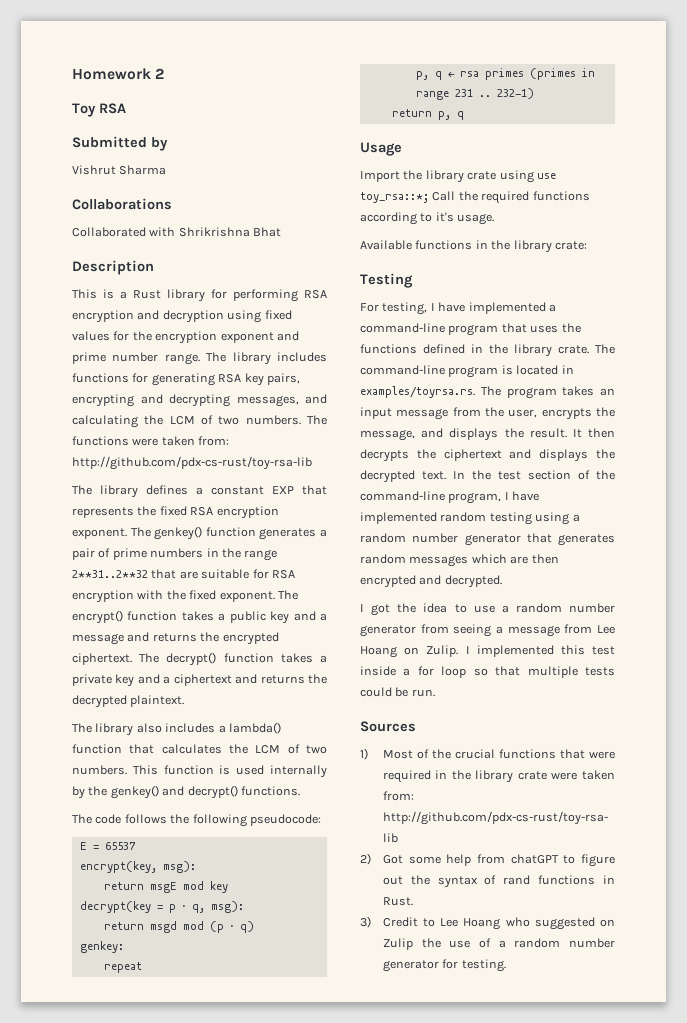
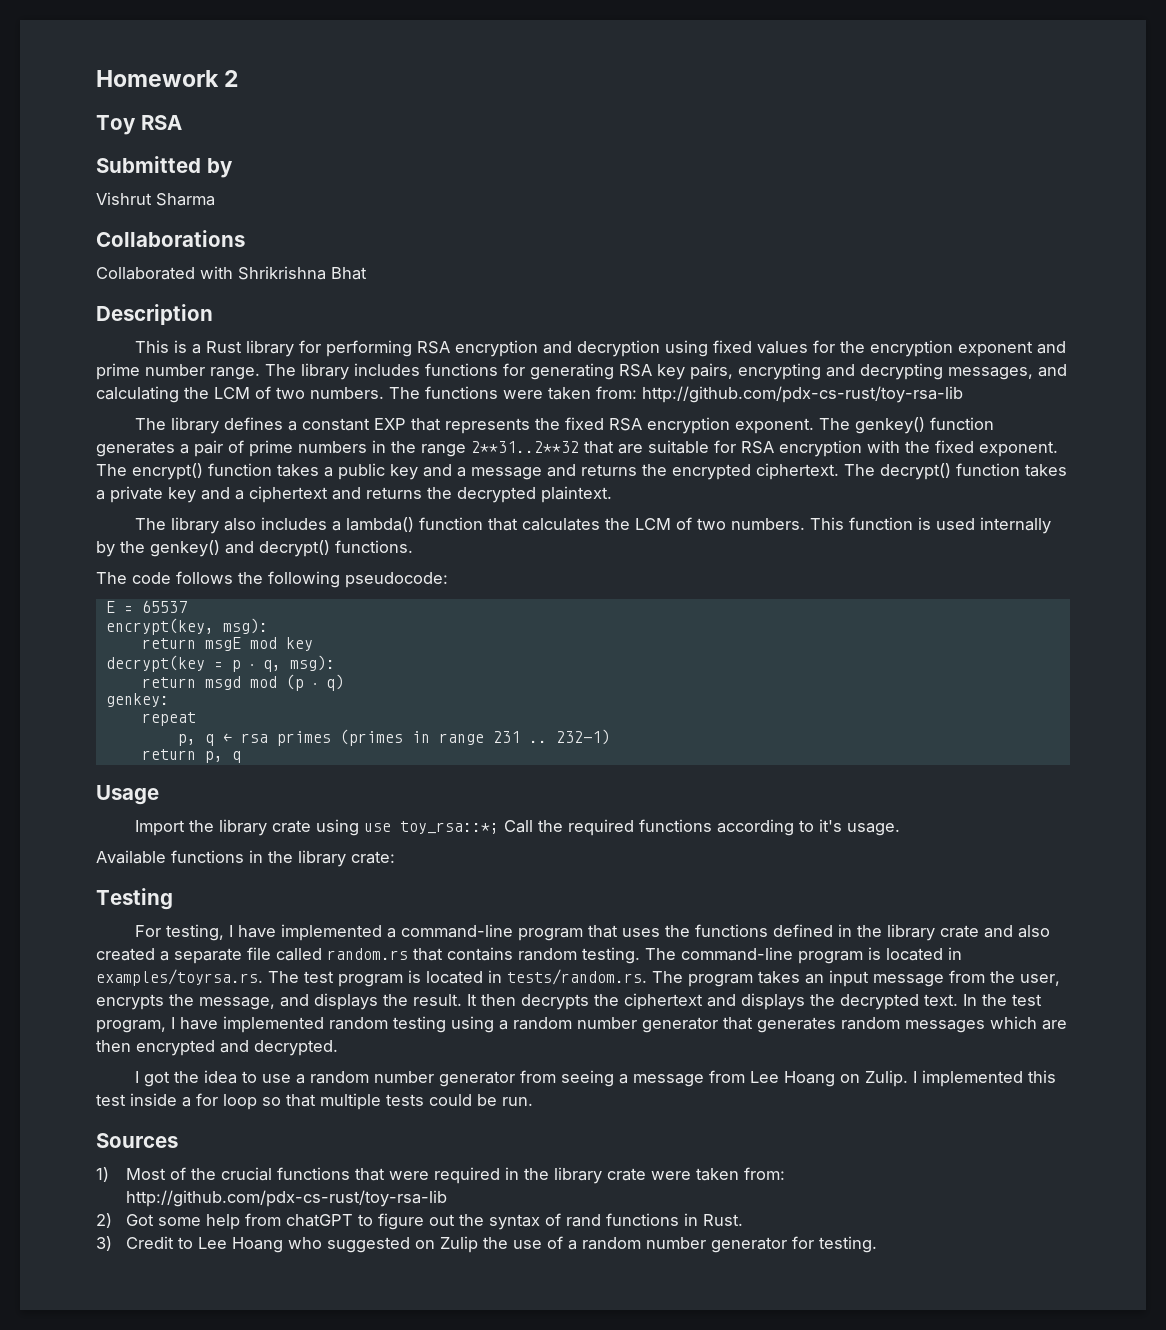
[558,345,589,354] crate. -> [939,925,1050,938] [96,947,640,964] crate and also created a separate file called random.rs that contains random testing.
(501, 391) none -> [304,969,683,987] test program is located in tests/random.rs. The
[528,470,615,480] [360,491,445,501] section of the command-line -> (1042, 1000) none

